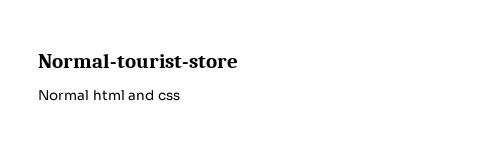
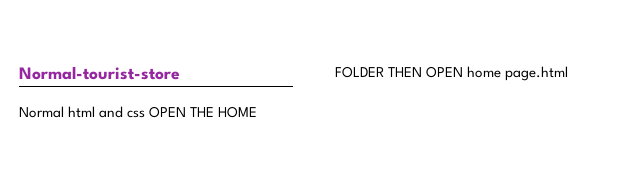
(180, 96) none -> [149,106,258,118] [335,66,569,81] OPEN THE HOME FOLDER THEN OPEN home page.html

